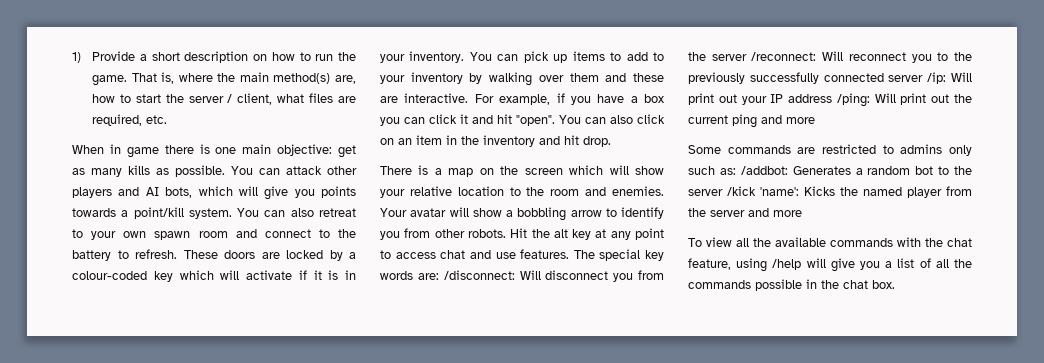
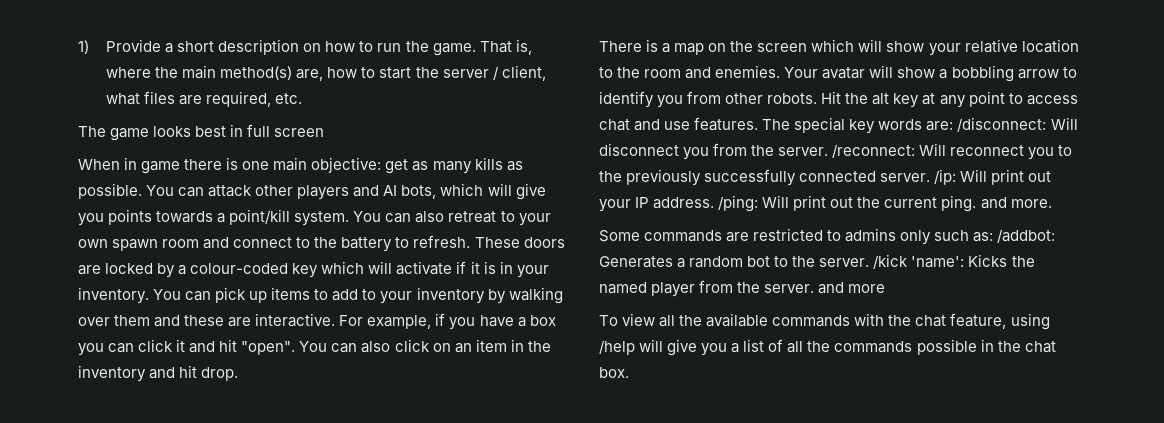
(168, 119) none -> [78,124,325,141] // The game looks best in full screen
[711,54,747,61] server -> [778,147,829,156] server.
[888,75,924,82] server -> [880,173,931,182] server.
[788,94,833,103] address -> [653,197,715,209] address.
[732,114,815,128] ping and more -> [941,195,1052,212] ping. and more.
[688,189,723,196] server -> [819,258,870,267] server.
[710,210,745,217] server -> [764,284,815,293] server.

